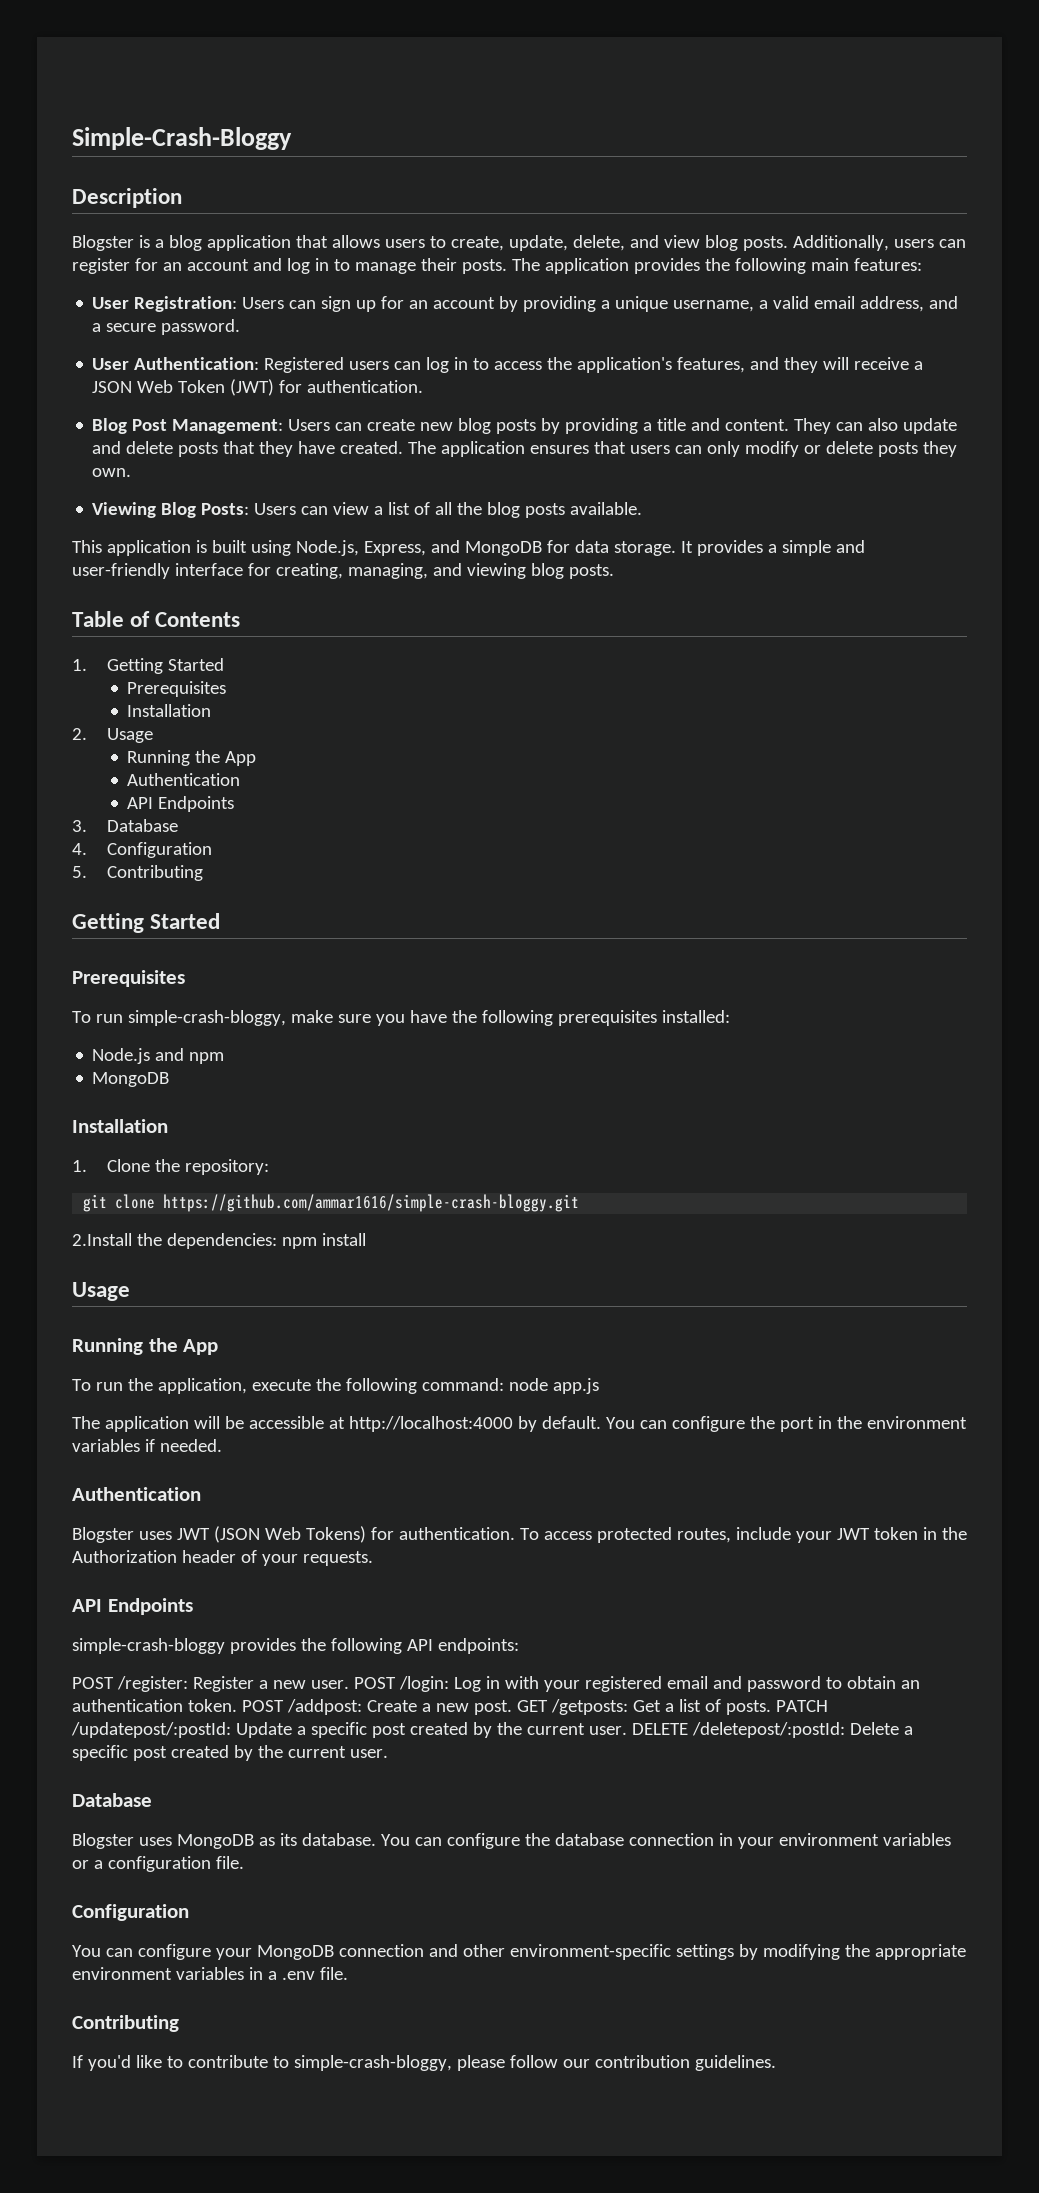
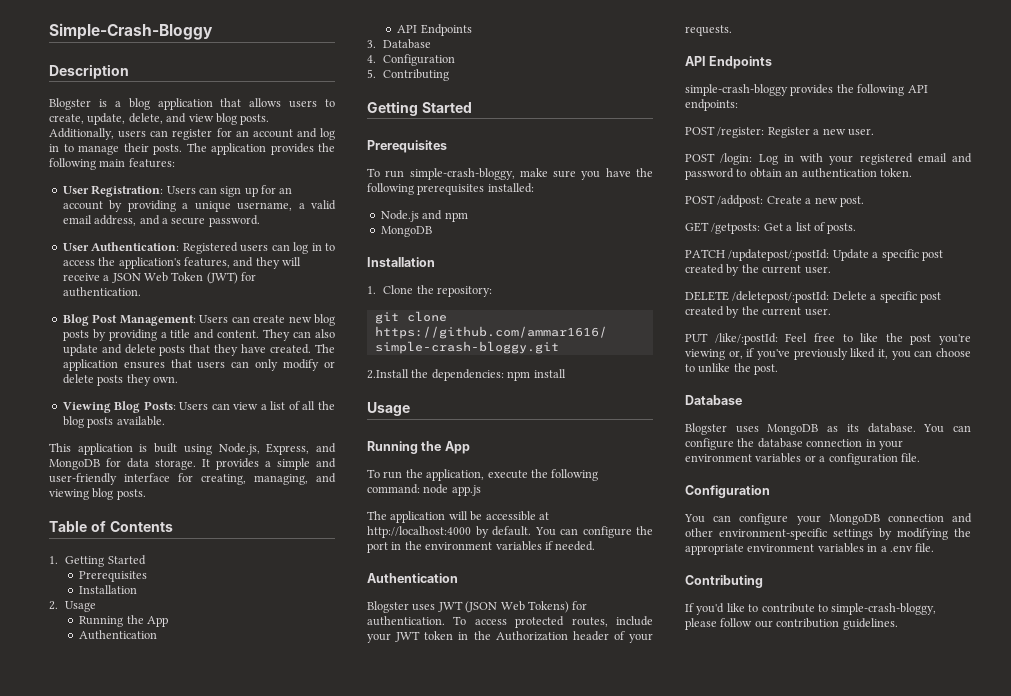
(349, 1684) none -> (874, 132) //
(237, 1705) none -> (912, 172) //
(512, 1707) none -> (864, 201) //
(771, 1707) none -> (857, 228) //
(627, 1730) none -> (831, 270) //
(388, 1753) none -> [685,333,971,345] [685,348,971,360] [685,363,779,375] // PUT /like/:postId: Feel free to like the post you're viewing or, if you've previously liked it, you can choose to unlike the post.

